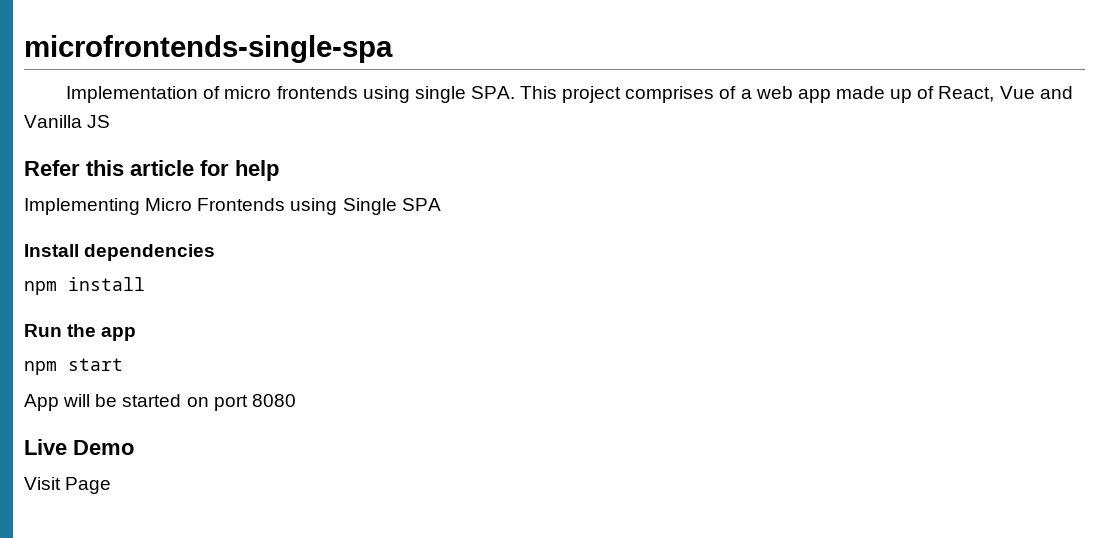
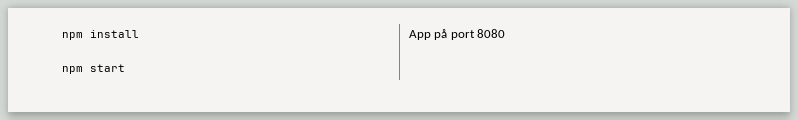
[24,35,393,63] [66,86,1073,103] [24,115,111,128] [24,160,279,181] [24,198,441,215] [24,244,216,261] microfrontends-single-spa // Implementation of micro frontends using single SPA. This project comprises of a web app made up of React, Vue and Vanilla JS // Refer this article for help // Implementing Micro Frontends using Single SPA // Install dependencies // -> (62, 36) none
[24,324,137,341] // Run the app -> (139, 34) none
[63,394,296,411] [24,439,134,455] [24,477,112,494] will be started on port 8080 // Live Demo // Visit Page -> [434,29,506,40] på port 8080

